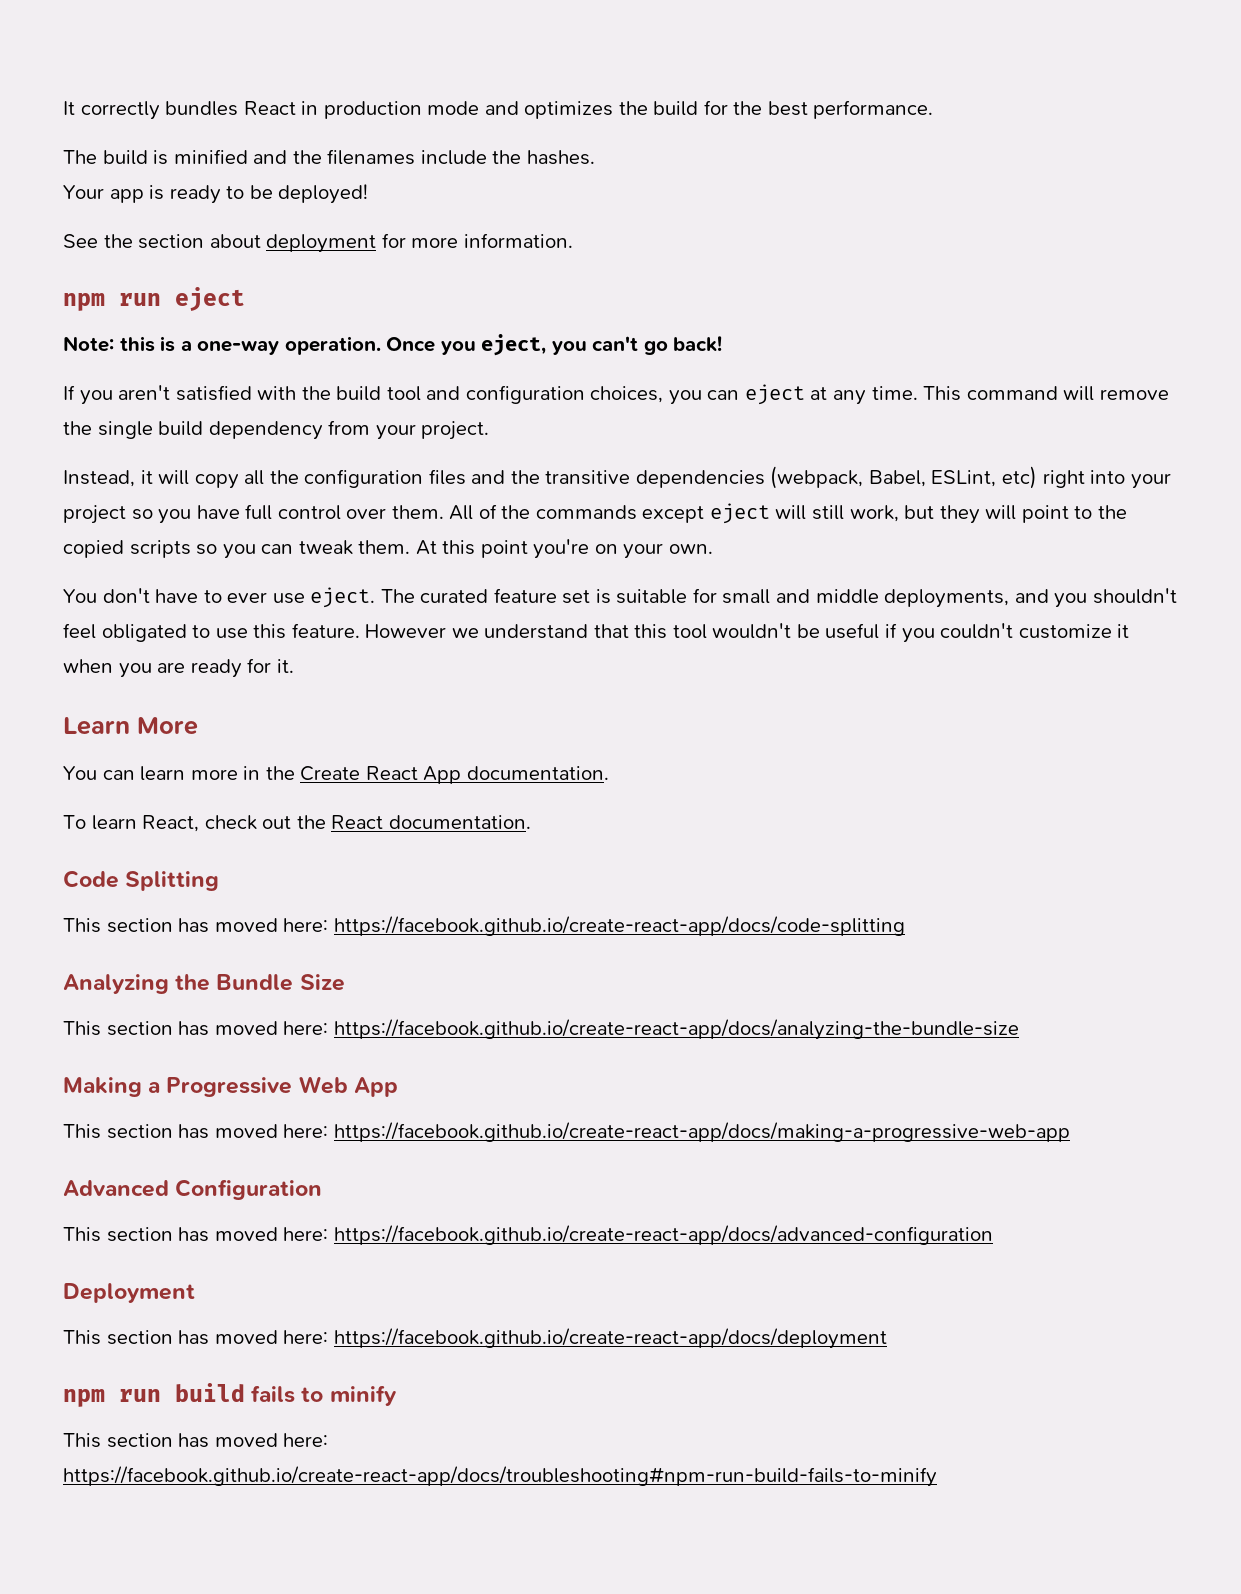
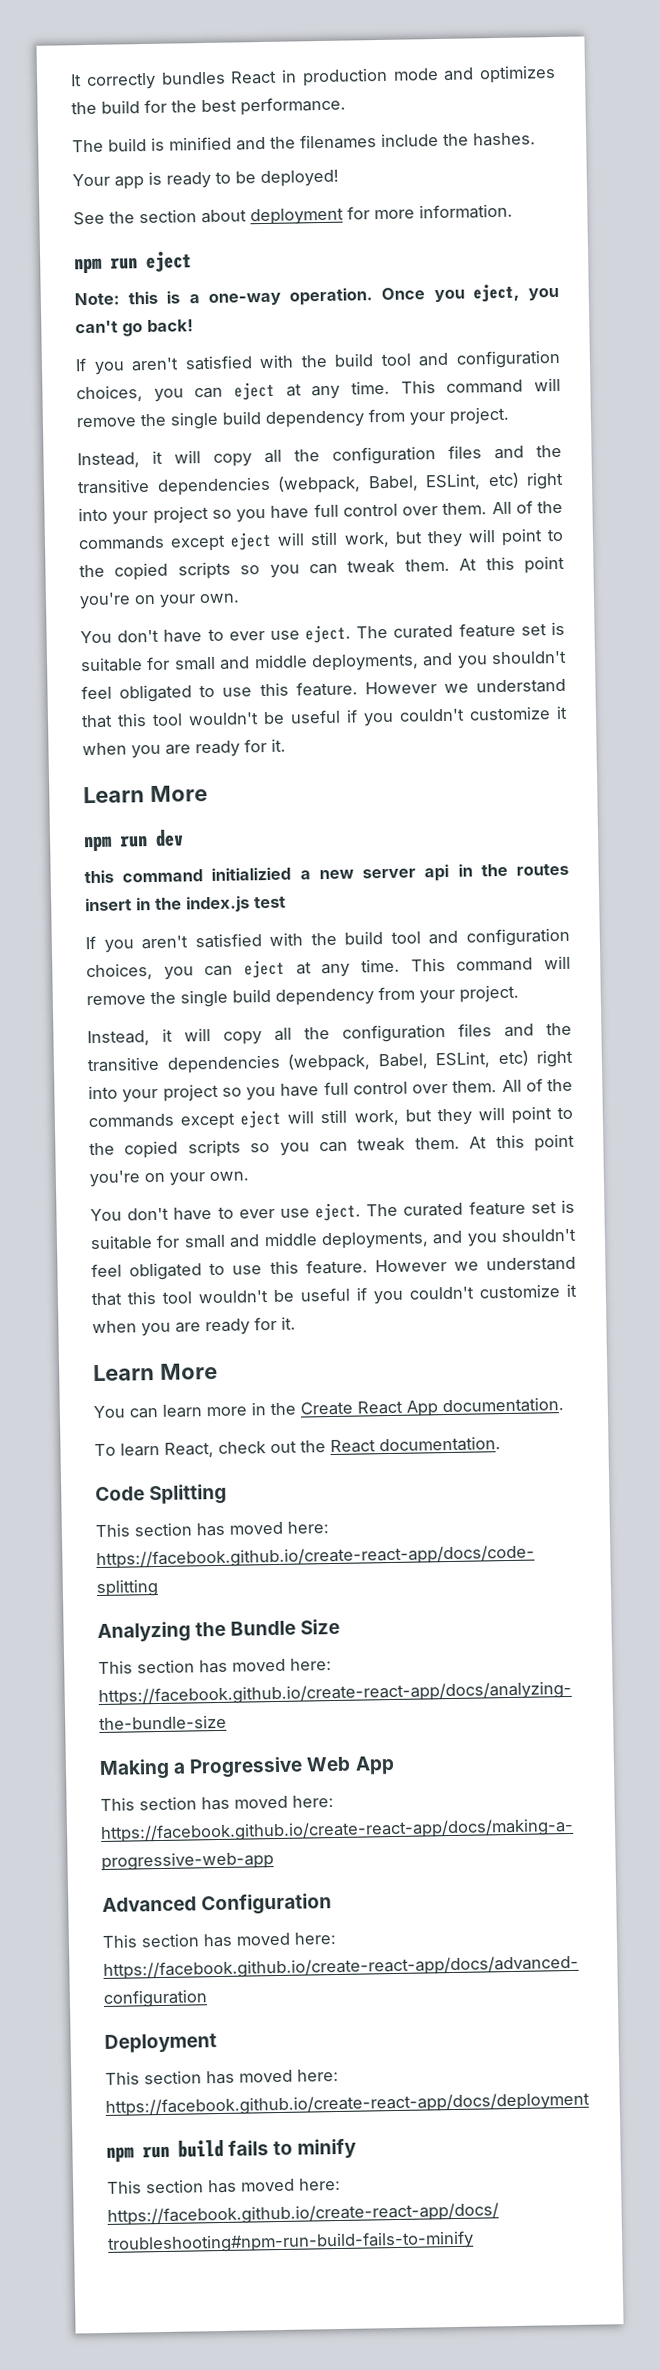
(198, 726) none -> [83,829,184,852] [84,862,569,884] [85,895,286,913] [85,927,570,953] [86,955,571,981] [86,984,519,1008] [87,1022,572,1047] [87,1049,574,1074] [88,1078,573,1103] [88,1106,574,1130] [89,1133,575,1159] [89,1170,249,1188] [90,1199,575,1222] [90,1228,576,1251] [91,1256,576,1281] [91,1283,577,1307] [92,1316,296,1337] [93,1362,218,1382] // npm run dev // this command initializied a new server api in the routes insert in the index.js test // If you aren't satisfied with the build tool and configuration choices, you can eject at any time. This command will remove the single build dependency from your project. // Instead, it will copy all the configuration files and the transitive dependencies (webpack, Babel, ESLint, etc) right into your project so you have full control over them. All of the commands except eject will still work, but they will point to the copied scripts so you can tweak them. At this point you're on your own. // You don't have to ever use eject. The curated feature set is suitable for small and middle deployments, and you shouldn't feel obligated to use this feature. However we understand that this tool wouldn't be useful if you couldn't customize it when you are ready for it. // Learn More

